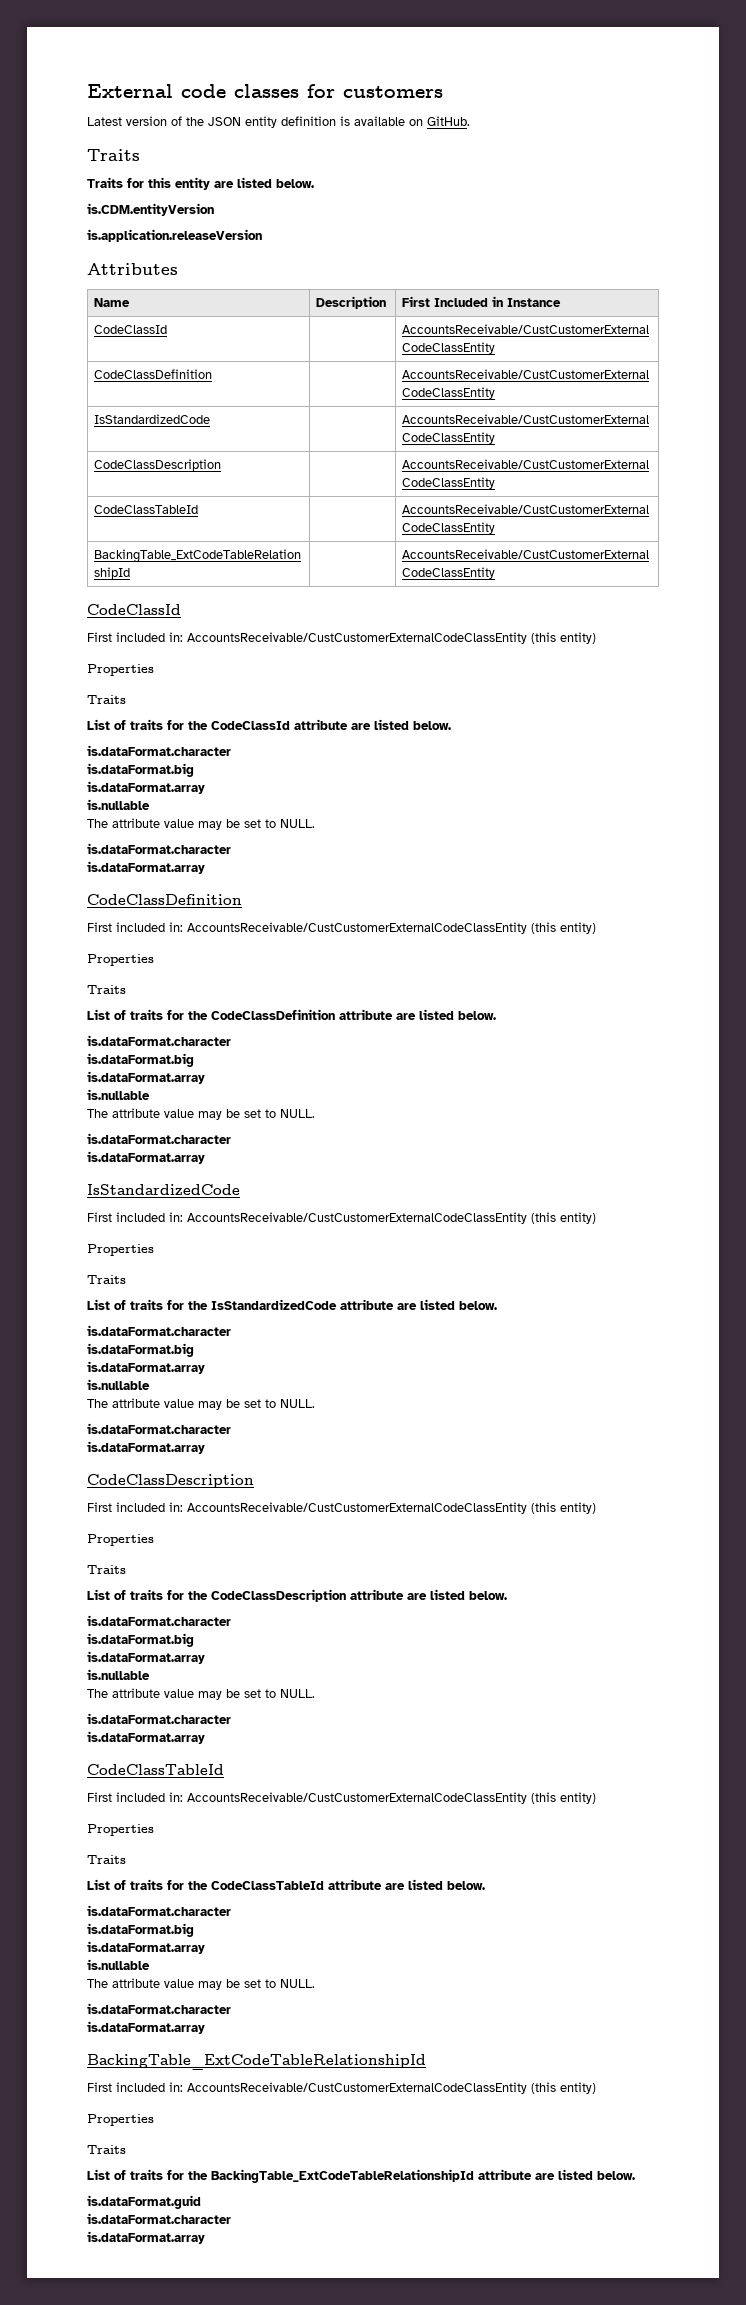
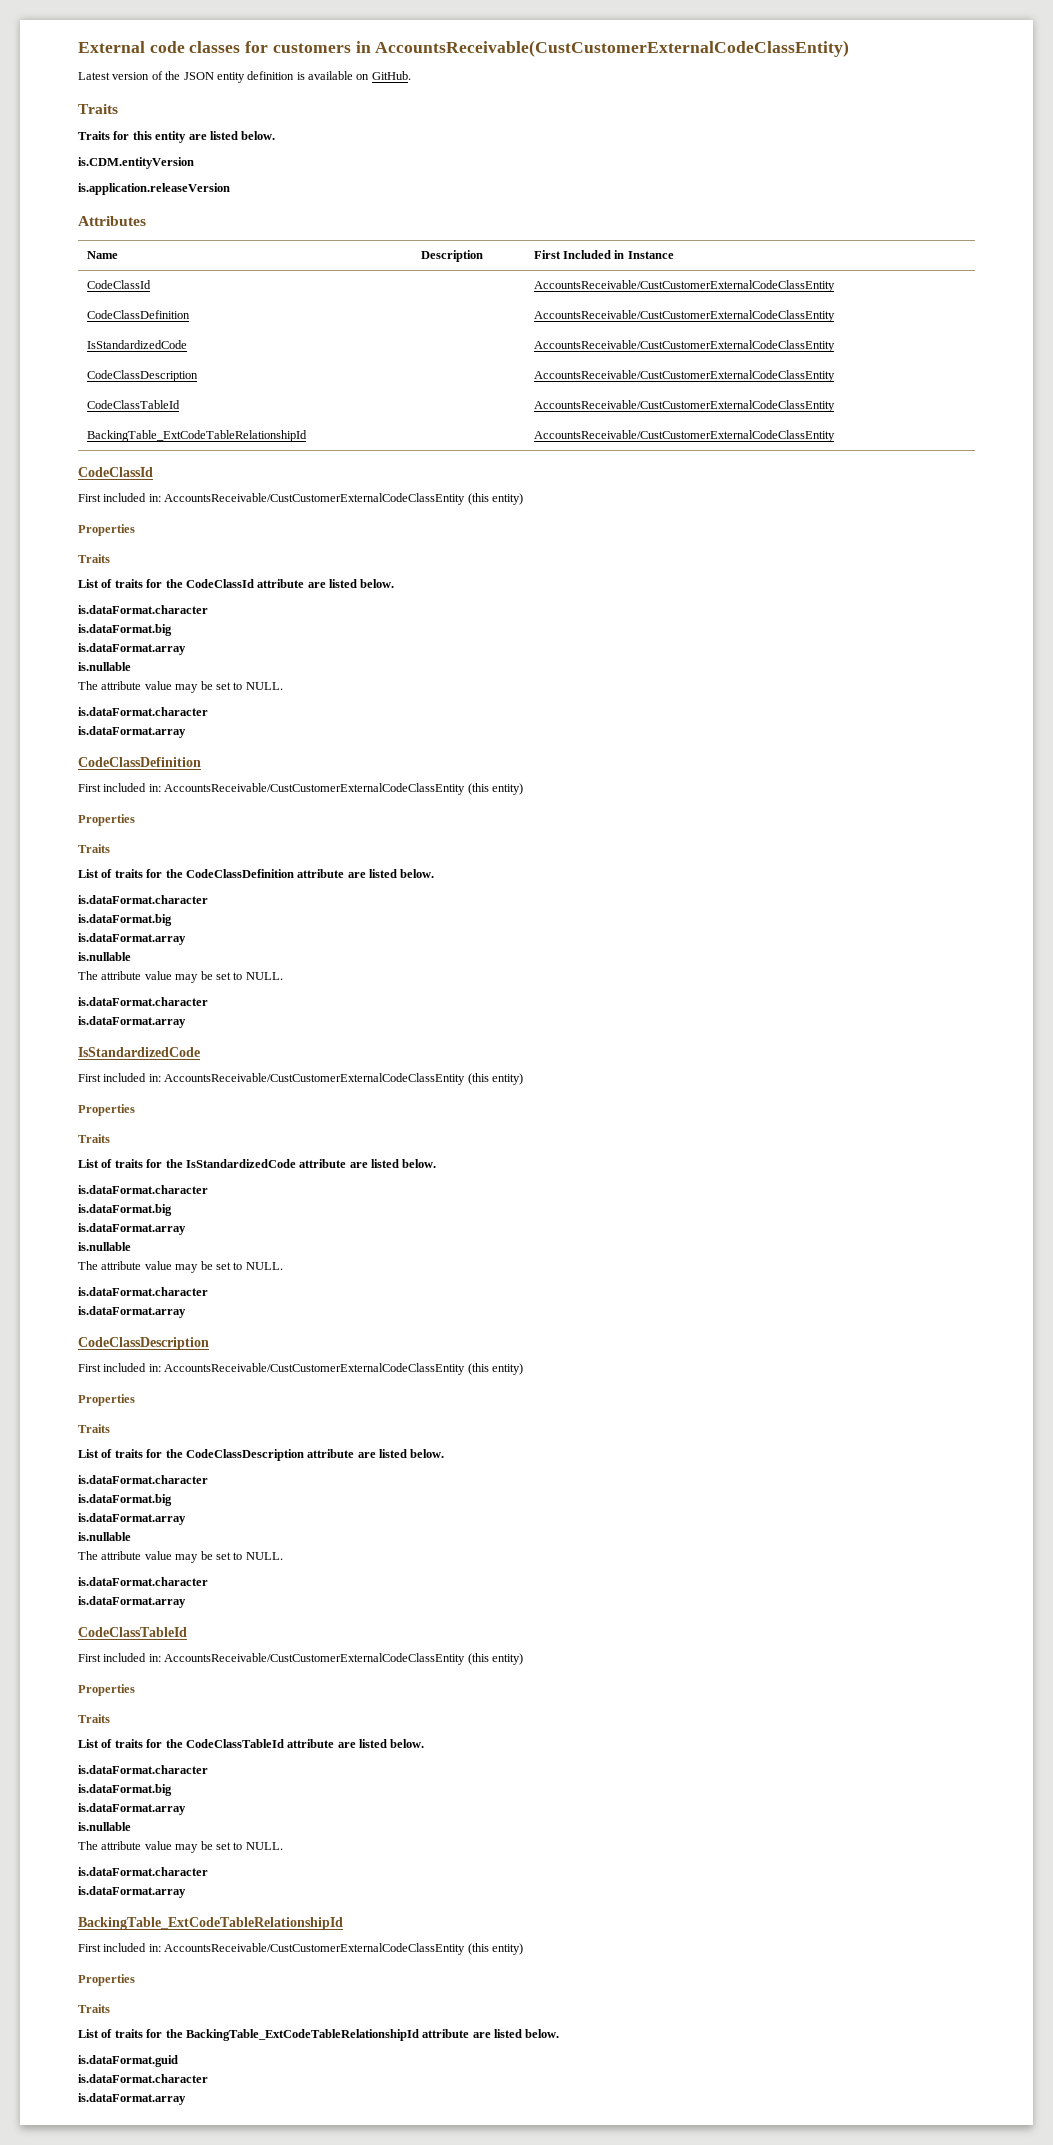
(443, 92) none -> [355,40,850,57] in AccountsReceivable(CustCustomerExternalCodeClassEntity)

